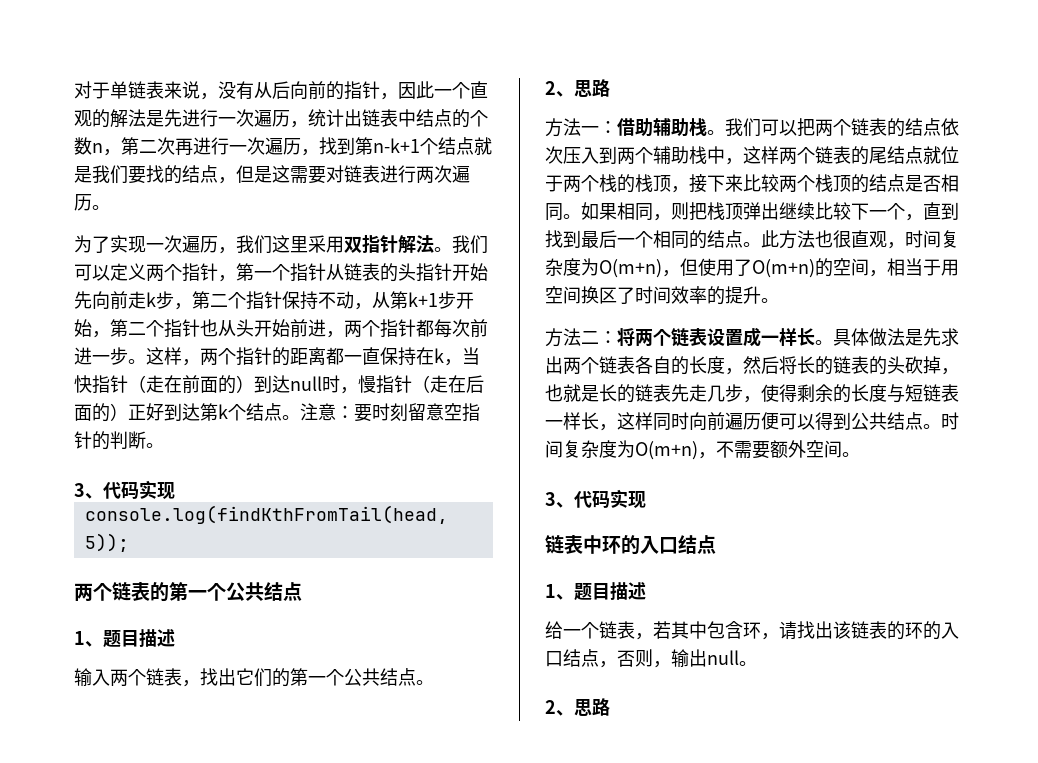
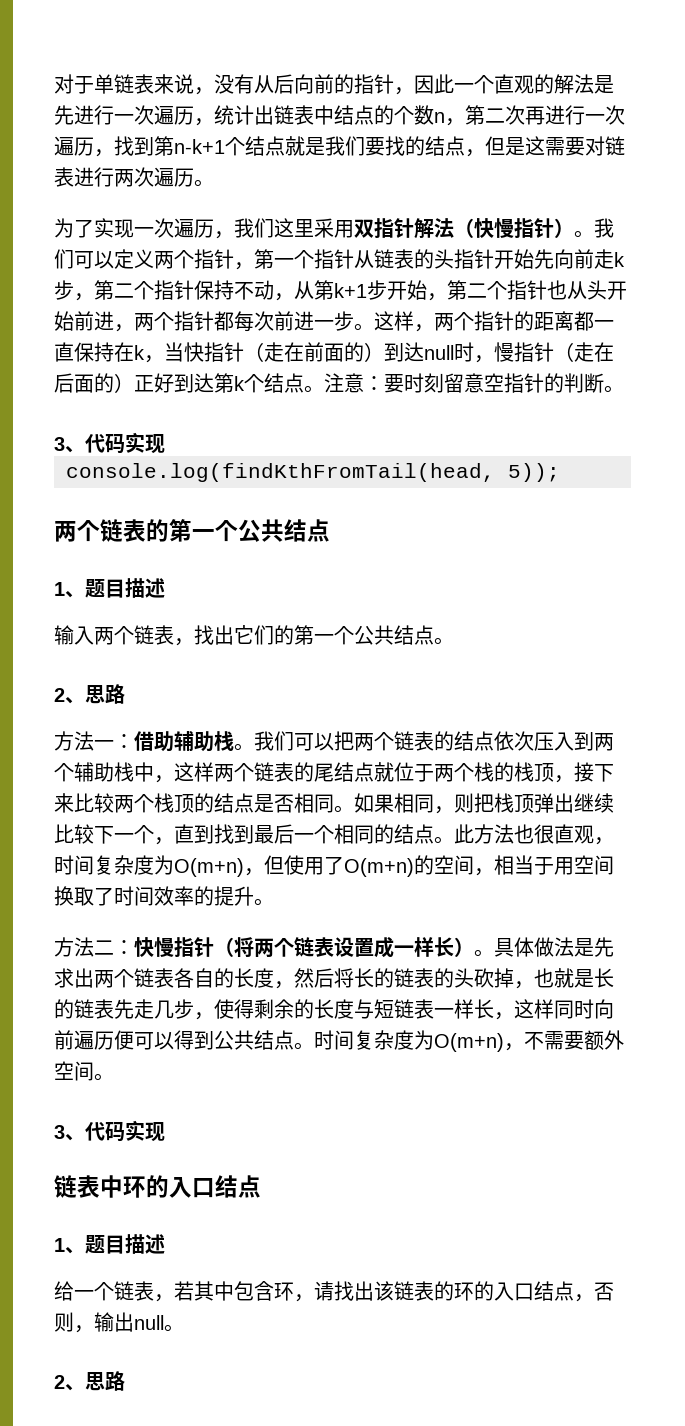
(434, 244) none -> [454,218,574,238] （快慢指针）
[599,287,617,304] 区 -> [74,887,94,906] 取
(617, 337) none -> [134,937,234,957] 快慢指针（
(815, 337) none -> [454,937,474,957] ）

